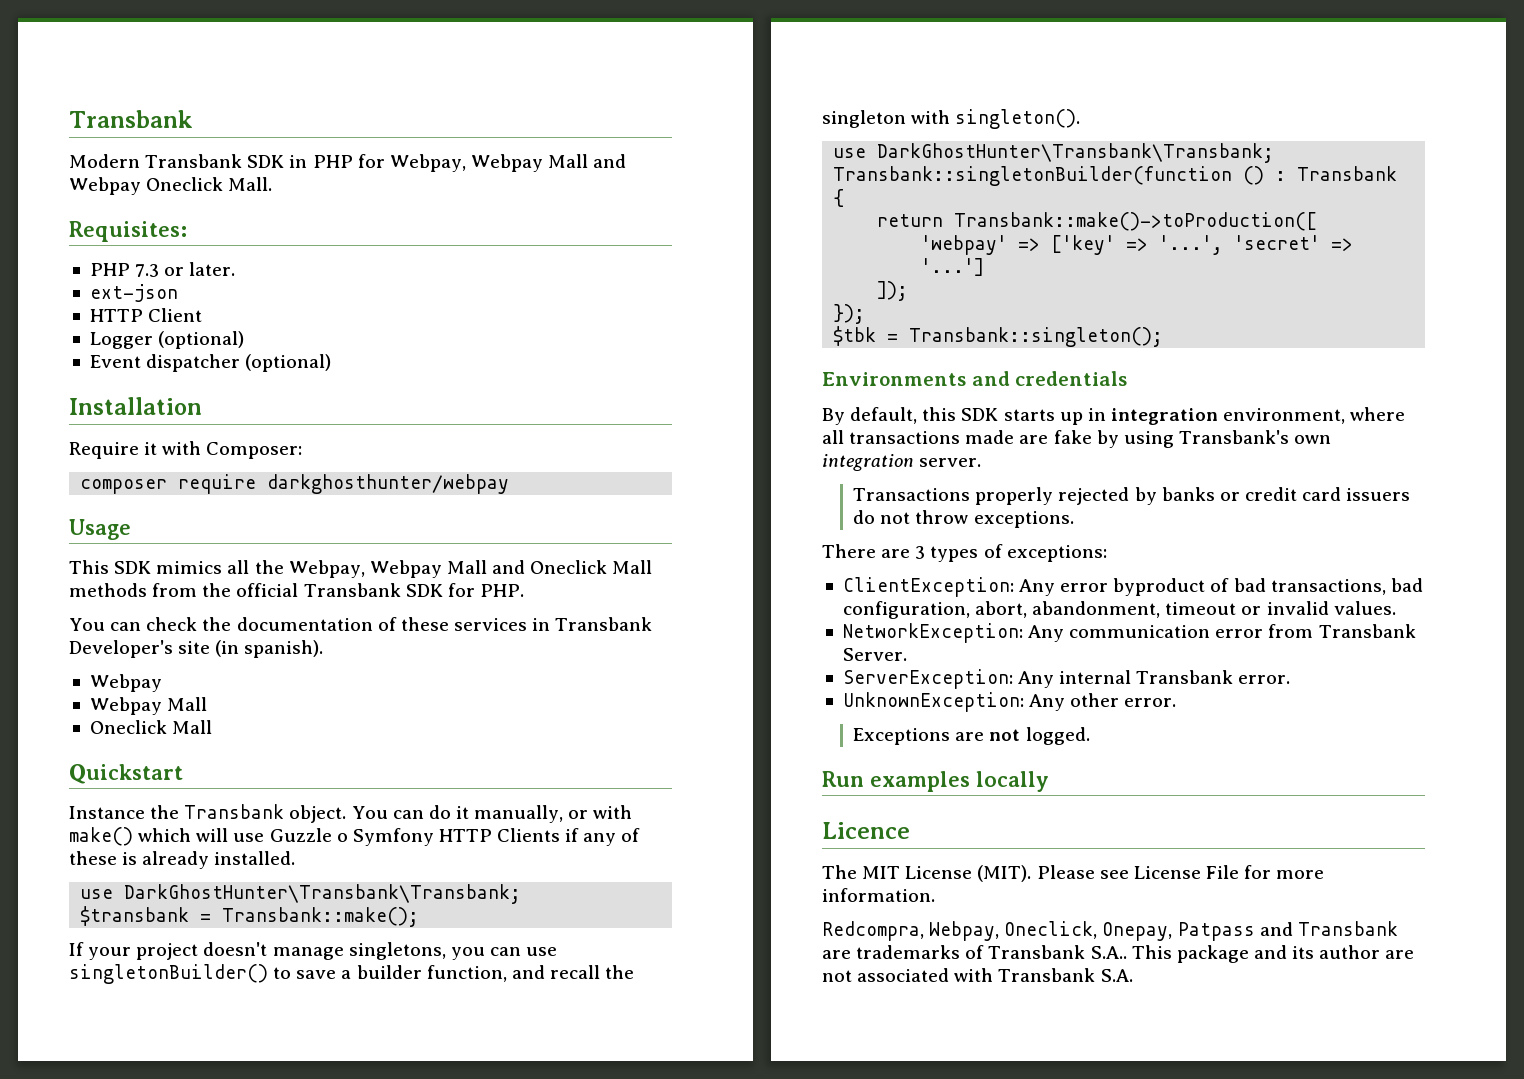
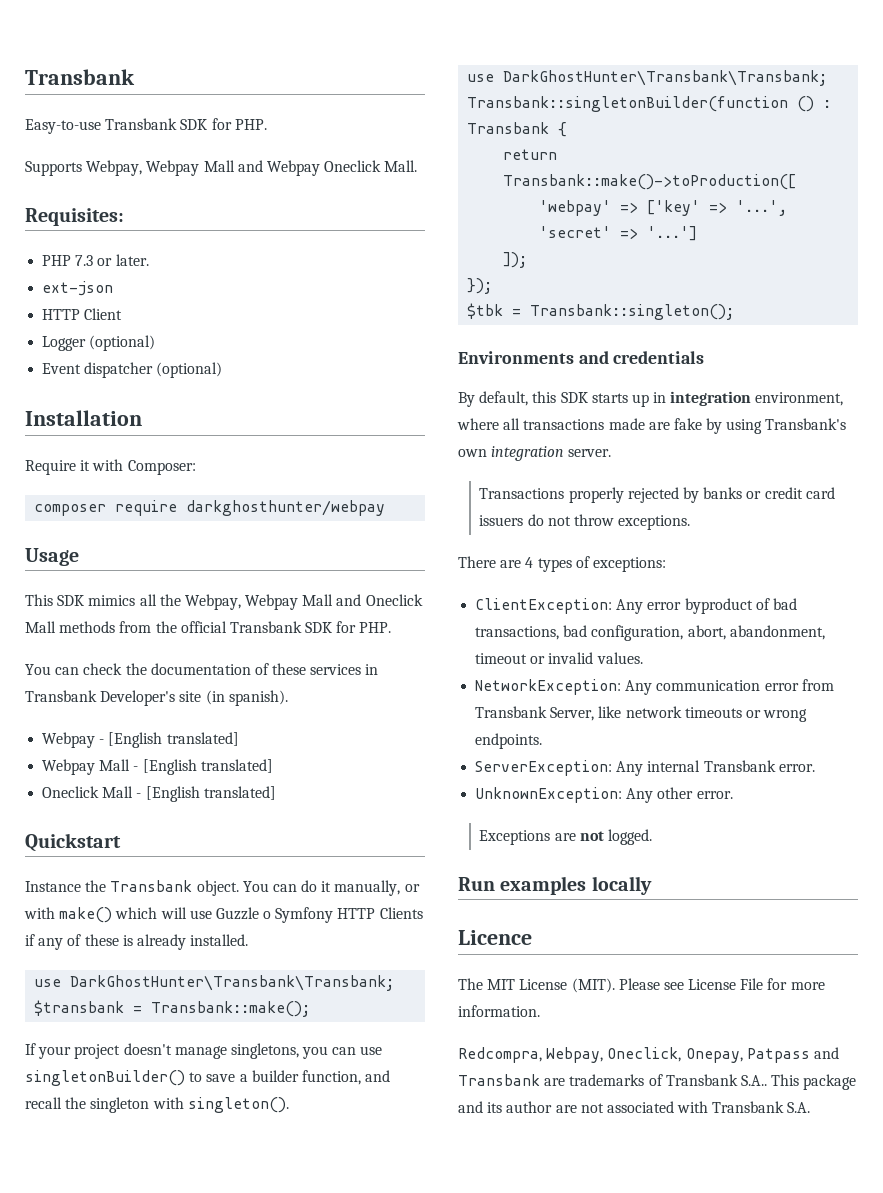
[69,154,385,168] Modern Transbank SDK in PHP for -> [25,118,267,134] [25,161,82,176] Easy-to-use Transbank SDK for PHP. // Supports
[89,697,208,715] [89,720,213,734] // Webpay Mall // Oneclick Mall -> [99,732,239,748] [42,759,273,775] [42,786,276,802] - [English translated] // Webpay Mall - [English translated] // Oneclick Mall - [English translated]
[915,546,926,559] 3 -> [525,557,534,568] 4
[842,648,907,661] Server. -> [550,706,808,722] [475,733,543,749] Server, like network timeouts or wrong endpoints.

